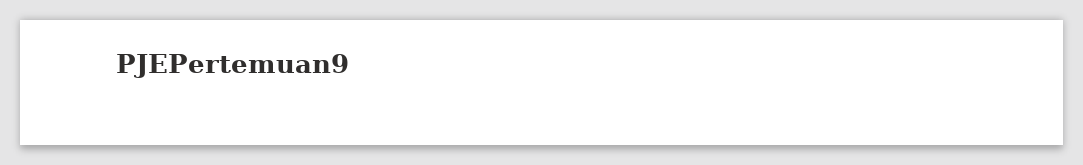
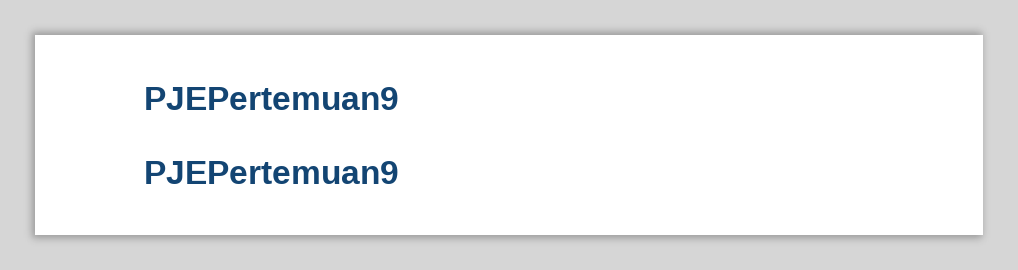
[116,54,349,78] PJEPertemuan9 -> [144,87,399,110] [144,161,399,184] PJEPertemuan9 // PJEPertemuan9

